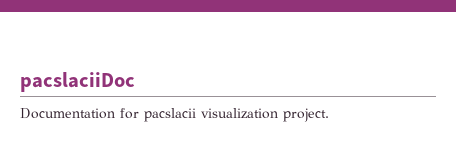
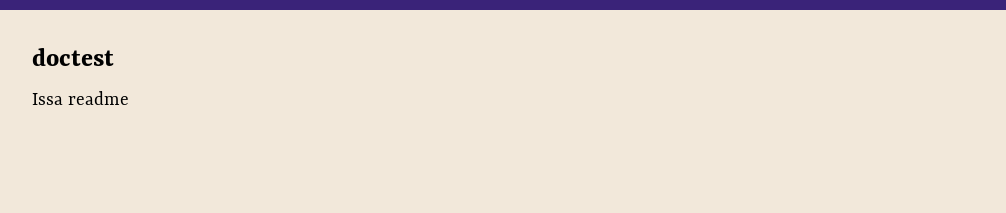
[20,72,135,92] [20,108,329,122] pacslaciiDoc // Documentation for pacslacii visualization project. -> [32,48,114,66] [32,91,130,105] doctest // Issa readme

